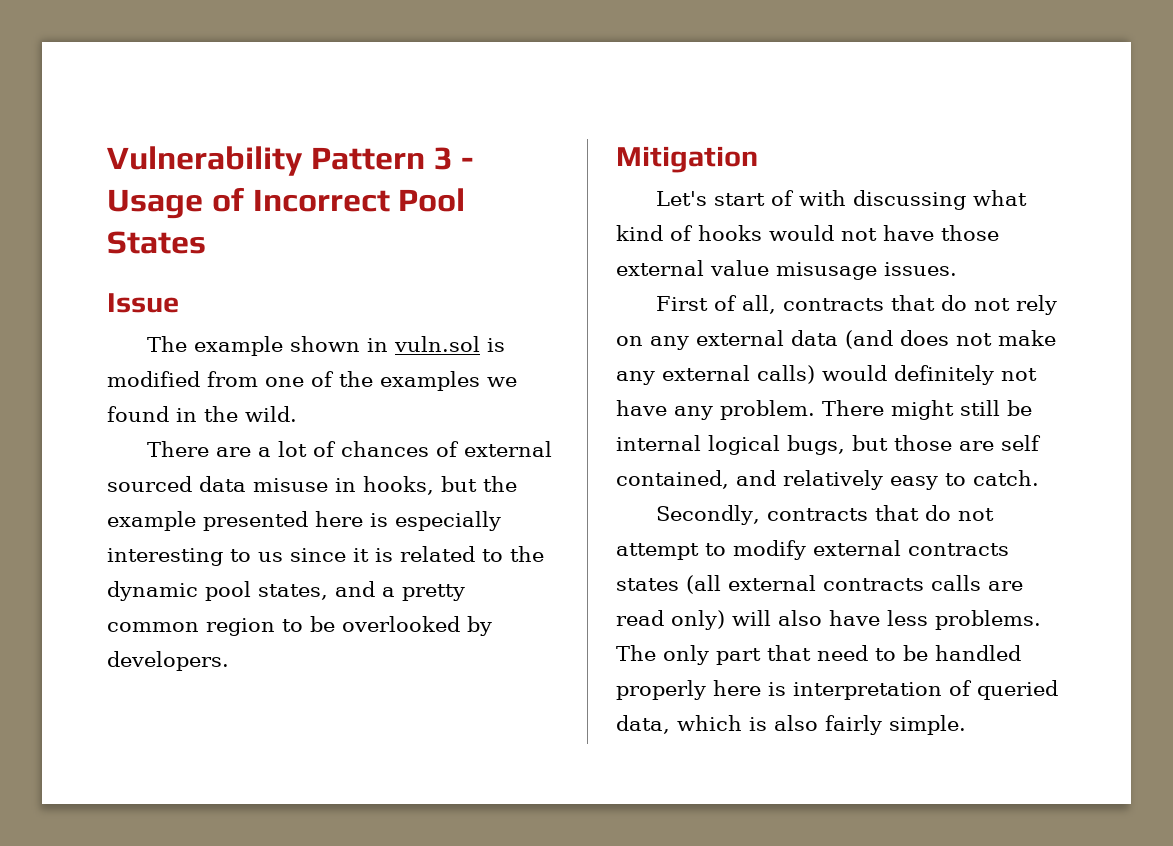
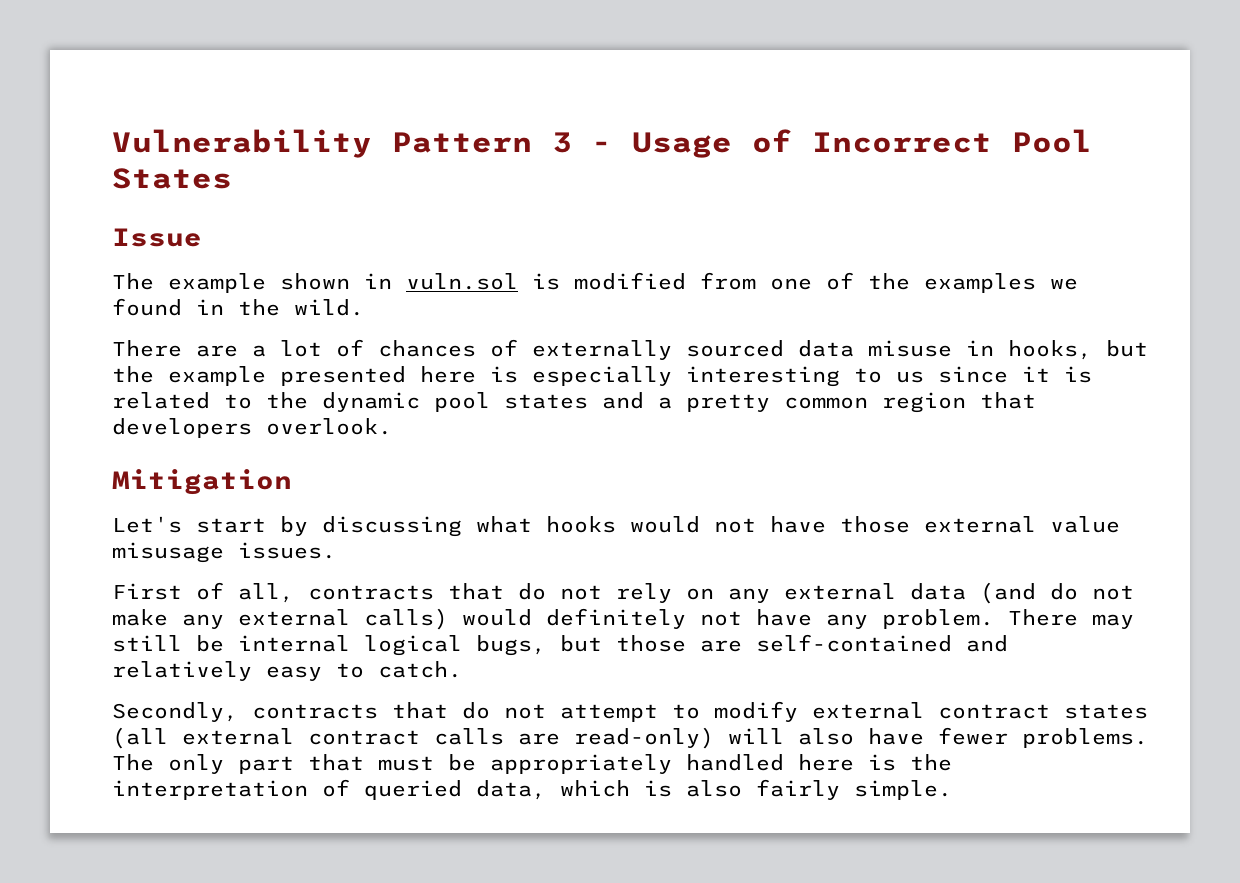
[464,441,553,457] external -> [532,340,672,360] externally
[258,584,328,600] states, -> [504,394,588,409] states
[282,616,492,636] [107,651,229,671] [616,146,758,173] [656,190,1028,210] [616,225,693,241] to be overlooked by developers. // Mitigation // Let's start of with discussing what kind of -> [980,392,1036,409] [112,418,392,438] [112,469,292,495] [112,516,532,537] that developers overlook. // Mitigation // Let's start by discussing what
[900,330,949,346] does -> [1050,583,1078,600] do
[891,400,954,420] might -> [1092,614,1134,629] may
[1001,435,1041,451] [616,470,729,489] self contained, -> [756,634,952,652] self-contained
[908,543,1009,556] contracts -> [938,704,1050,719] contract
[823,578,924,591] contracts -> [308,730,420,745] contract
[616,610,725,630] read only) -> [574,727,714,749] read-only)
[887,610,928,626] less -> [938,727,1008,745] fewer
[817,645,1021,661] [616,680,786,700] need to be handled properly here is -> [378,754,952,774] must be appropriately handled here is the

